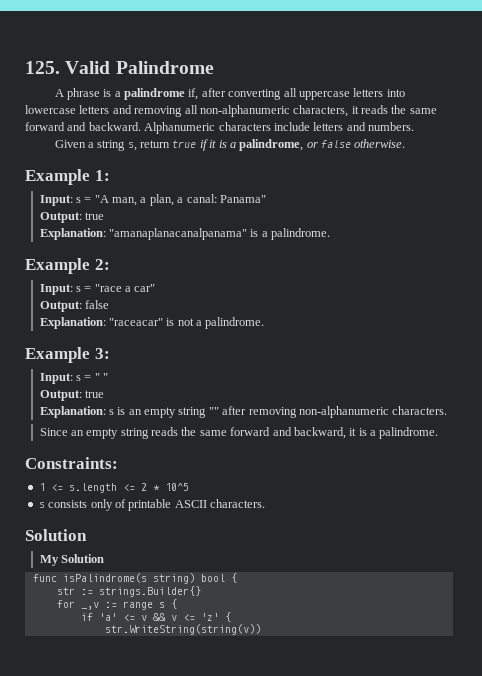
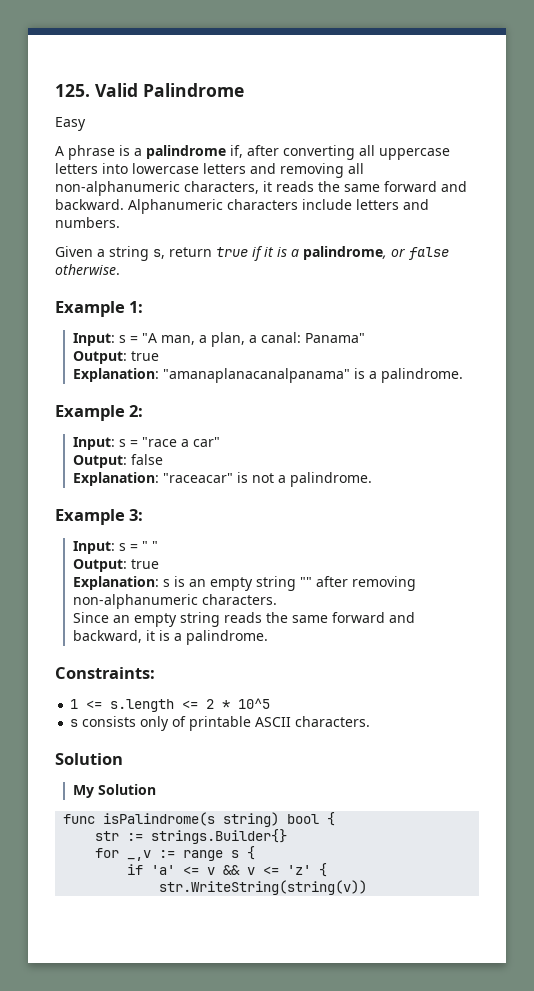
(214, 67) none -> [55,117,86,131] // Easy

